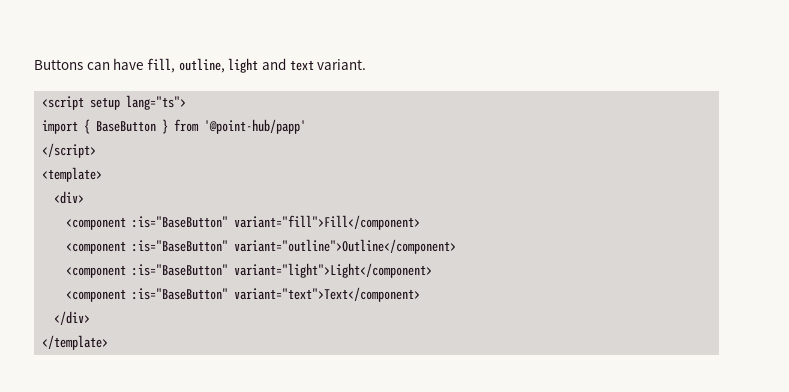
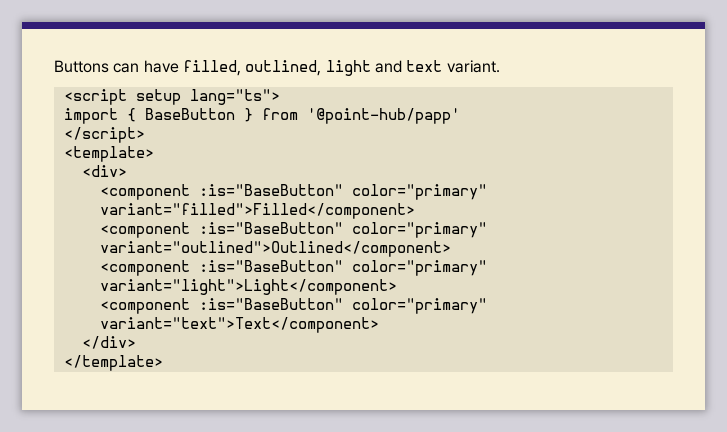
[146,58,225,73] fill, outline, -> [182,60,322,76] filled, outlined,
[234,215,421,230] [66,239,457,254] [66,264,229,278] variant="fill">Fill</component> // <component :is="BaseButton" variant="outline">Outline</component> // <component :is="BaseButton" -> [351,184,487,200] [99,203,415,219] [99,222,487,238] [99,241,451,257] [99,260,487,276] color="primary" variant="filled">Filled</component> // <component :is="BaseButton" color="primary" variant="outlined">Outlined</component> // <component :is="BaseButton" color="primary"
(229, 294) none -> [351,298,487,314] color="primary"

